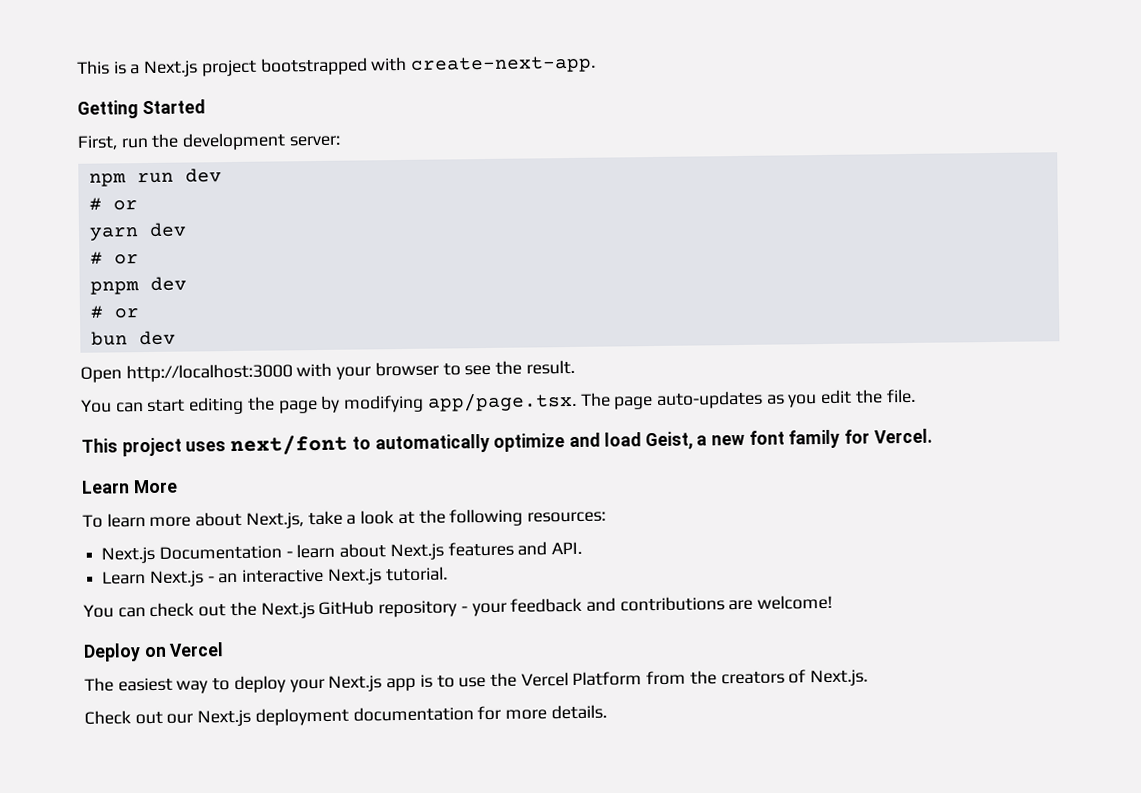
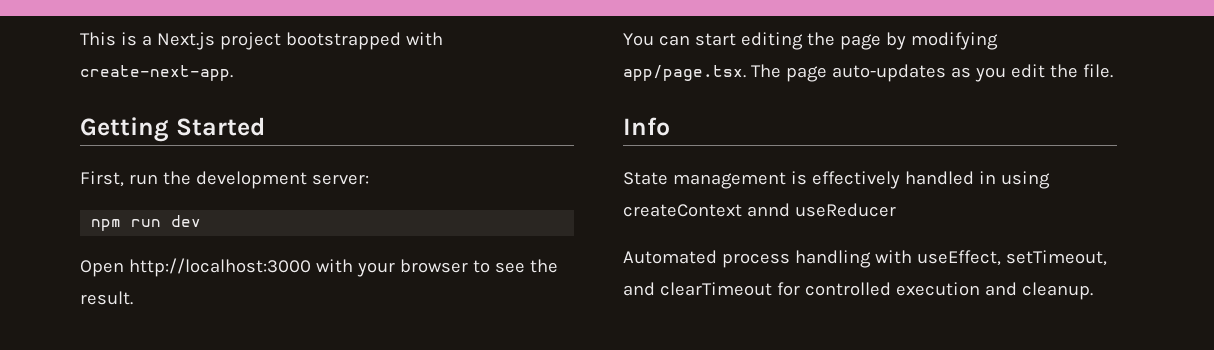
[88,197,138,211] [88,222,187,241] [89,251,139,265] [89,276,187,295] [89,305,140,319] [90,330,176,346] // # or // yarn dev // # or // pnpm dev // # or // bun dev -> (202, 221) none
[81,428,933,457] [81,479,178,494] [82,508,606,529] [101,541,583,564] [102,566,448,588] [83,594,834,619] [83,642,225,662] [84,669,869,694] [84,704,607,727] This project uses next/font to automatically optimize and load Geist, a new font family for Vercel. // Learn More // To learn more about Next.js, take a look at the following resources: // Next.js Documentation - learn about Next.js features and API. // Learn Next.js - an interactive Next.js tutorial. // You can check out the Next.js GitHub repository - your feedback and contributions are welcome! // Deploy on Vercel // The easiest way to deploy your Next.js app is to use the Vercel Platform from the creators of Next.js. // Check out our Next.js deployment documentation for more details. -> [623,117,670,136] [623,171,1050,189] [623,203,896,217] [623,250,1107,268] [623,282,1093,300] Info // State management is effectively handled in using createContext annd useReducer // Automated process handling with useEffect, setTimeout, and clearTimeout for controlled execution and cleanup.

